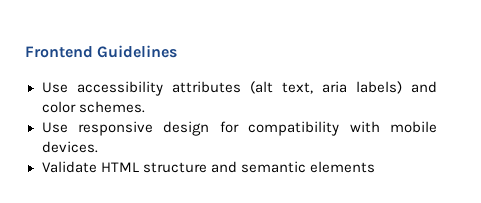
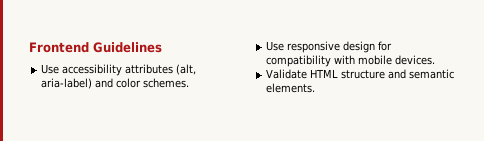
[249,81,402,94] (alt text, aria labels) -> [176,64,197,75] [41,78,93,89] (alt, aria-label)
[309,161,375,173] elements -> [266,83,316,93] elements.

